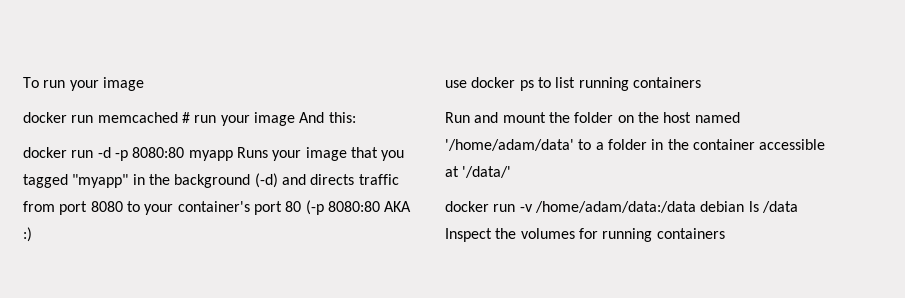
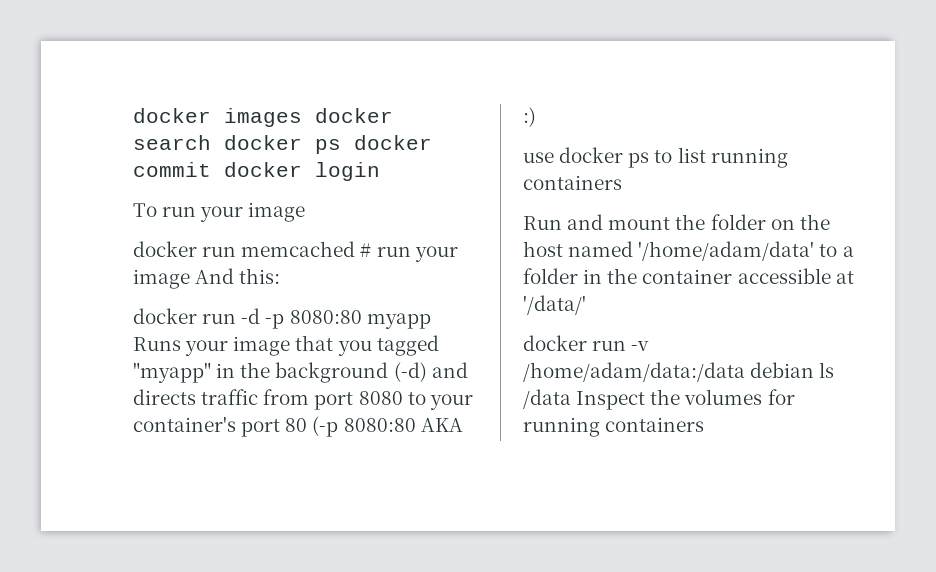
(23, 82) none -> [133,108,393,127] [133,135,432,154] [133,162,380,181] docker images docker search docker ps docker commit docker login //

